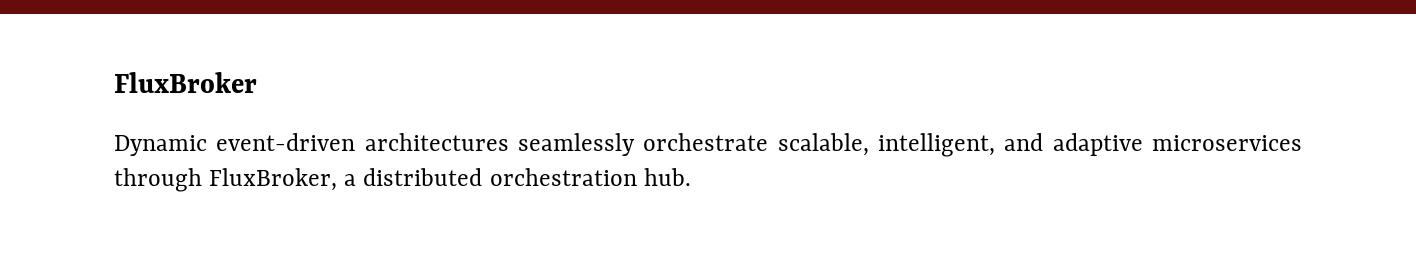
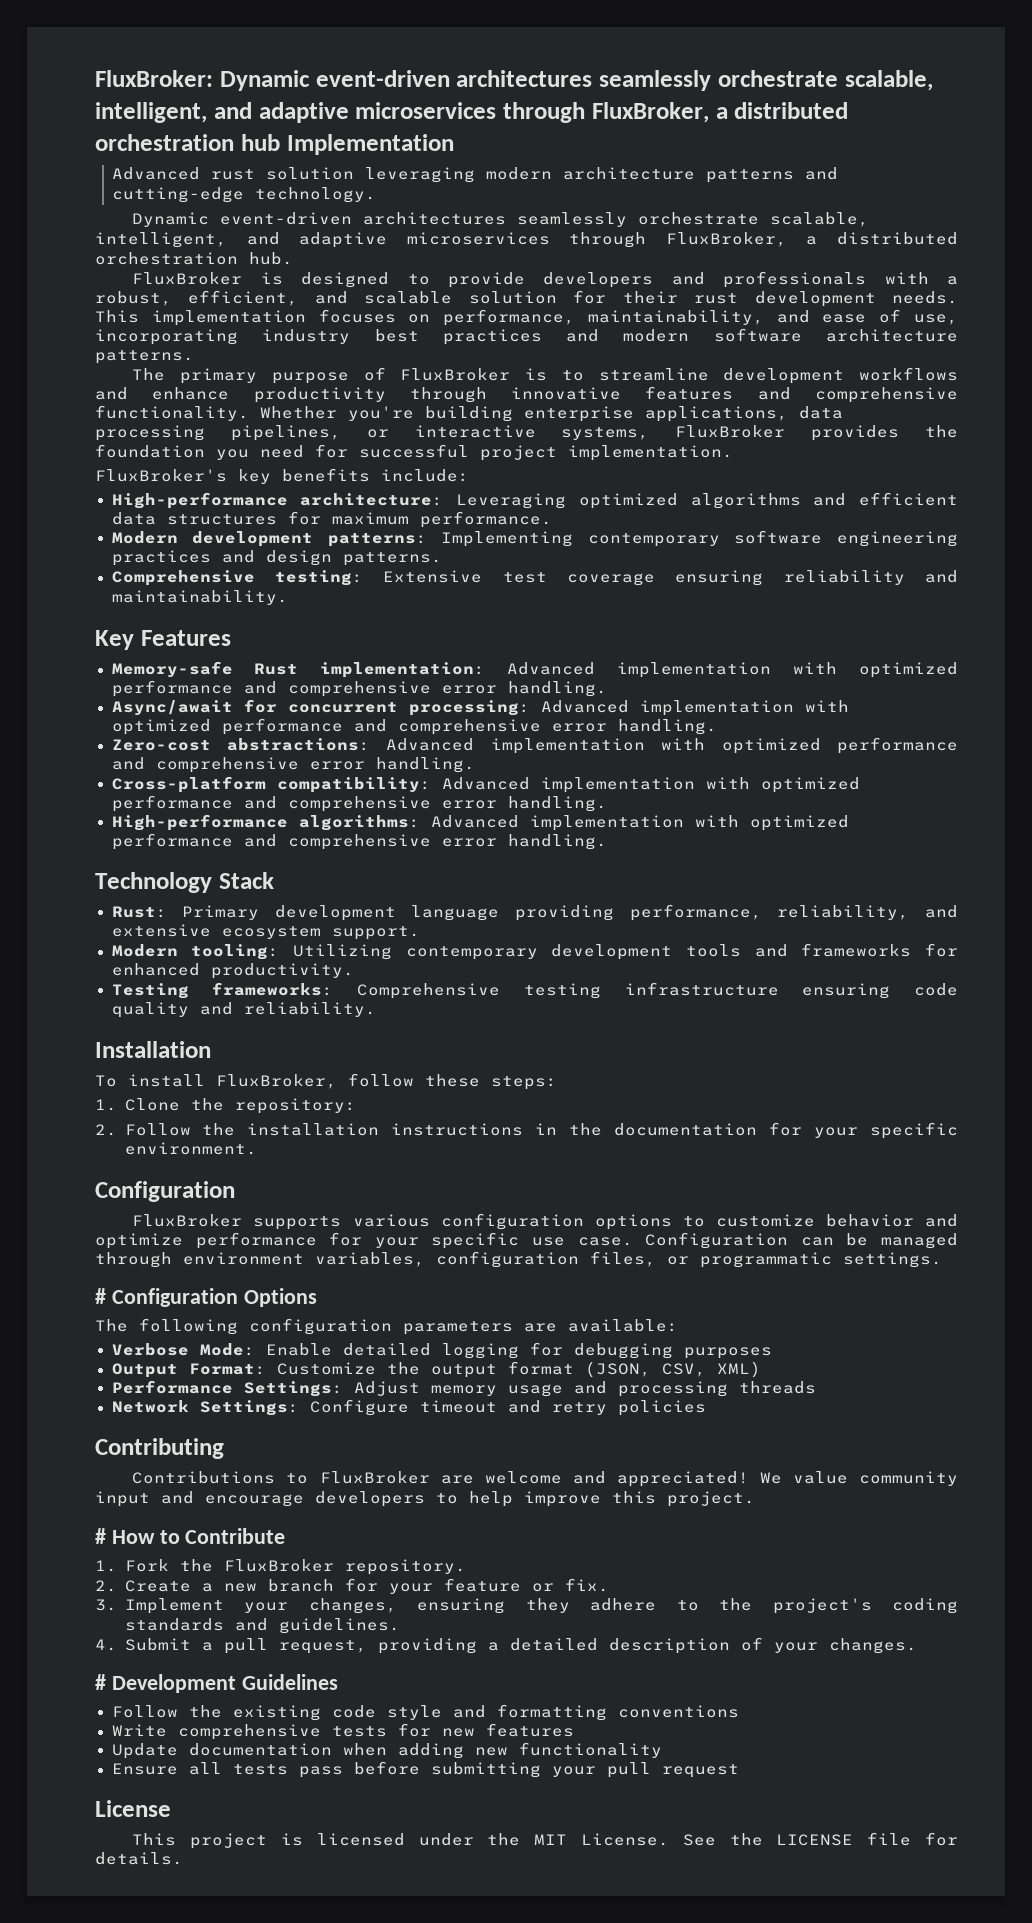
[114,72,257,93] FluxBroker -> [95,70,933,91] [95,102,849,123] [95,134,454,155] [112,167,839,183] [112,187,377,203] FluxBroker: Dynamic event-driven architectures seamlessly orchestrate scalable, intelligent, and adaptive microservices through FluxBroker, a distributed orchestration hub Implementation // Advanced rust solution leveraging modern architecture patterns and cutting-edge technology.
(691, 177) none -> [132,271,959,288] [95,290,959,307] [95,309,959,326] [95,328,959,345] [95,350,194,364] [132,367,958,384] [95,386,959,403] [95,405,843,422] [95,425,958,441] [95,444,733,461] [95,468,469,484] [111,492,958,509] [111,511,552,528] [111,530,958,547] [111,550,442,566] [111,570,958,586] [111,590,288,605] [95,630,231,650] [111,661,958,678] [111,680,607,697] [111,699,849,716] [111,718,717,735] [111,737,958,754] [111,757,475,773] [111,776,860,793] [111,795,607,812] [111,814,849,831] [111,833,607,850] [95,872,274,893] [111,904,958,921] [111,924,420,940] [111,943,958,960] [111,963,354,979] [111,982,958,999] [111,1002,376,1018] [95,1041,211,1058] [95,1073,557,1090] [95,1098,356,1114] [95,1122,959,1139] [124,1142,257,1155] [95,1181,235,1202] [132,1213,958,1230] [95,1232,959,1249] [95,1251,942,1268] [95,1288,317,1307] [95,1318,678,1335] [111,1342,772,1359] [111,1361,761,1378] [111,1380,816,1397] [111,1399,706,1416] [95,1438,224,1459] [132,1471,959,1487] [95,1491,755,1507] [95,1528,286,1544] [95,1559,466,1575] [95,1578,609,1594] [95,1598,958,1614] [124,1618,400,1634] [95,1637,917,1654] [95,1674,338,1693] [111,1704,739,1721] [111,1723,574,1740] [111,1742,662,1759] [111,1761,739,1778] [95,1800,171,1817] [132,1832,958,1849] [95,1852,183,1865] // FluxBroker is designed to provide developers and professionals with a robust, efficient, and scalable solution for their rust development needs. This implementation focuses on performance, maintainability, and ease of use, incorporating industry best practices and modern software architecture patterns. // The primary purpose of FluxBroker is to streamline development workflows and enhance productivity through innovative features and comprehensive functionality. Whether you're building enterprise applications, data processing pipelines, or interactive systems, FluxBroker provides the foundation you need for successful project implementation. // FluxBroker's key benefits include: // High-performance architecture: Leveraging optimized algorithms and efficient data structures for maximum performance. // Modern development patterns: Implementing contemporary software engineering practices and design patterns. // Comprehensive testing: Extensive test coverage ensuring reliability and maintainability. // Key Features // Memory-safe Rust implementation: Advanced implementation with optimized performance and comprehensive error handling. // Async/await for concurrent processing: Advanced implementation with optimized performance and comprehensive error handling. // Zero-cost abstractions: Advanced implementation with optimized performance and comprehensive error handling. // Cross-platform compatibility: Advanced implementation with optimized performance and comprehensive error handling. // High-performance algorithms: Advanced implementation with optimized performance and comprehensive error handling. // Technology Stack // Rust: Primary development language providing performance, reliability, and extensive ecosystem support. // Modern tooling: Utilizing contemporary development tools and frameworks for enhanced productivity. // Testing frameworks: Comprehensive testing infrastructure ensuring code quality and reliability. // Installation // To install FluxBroker, follow these steps: // 1. Clone the repository: // 2. Follow the installation instructions in the documentation for your specific environment. // Configuration // FluxBroker supports various configuration options to customize behavior and optimize performance for your specific use case. Configuration can be managed through environment variables, configuration files, or programmatic settings. // # Configuration Options // The following configuration parameters are available: // Verbose Mode: Enable detailed logging for debugging purposes // Output Format: Customize the output format (JSON, CSV, XML) // Performance Settings: Adjust memory usage and processing threads // Network Settings: Configure timeout and retry policies // Contributing // Contributions to FluxBroker are welcome and appreciated! We value community input and encourage developers to help improve this project. // # How to Contribute // 1. Fork the FluxBroker repository. // 2. Create a new branch for your feature or fix. // 3. Implement your changes, ensuring they adhere to the project's coding standards and guidelines. // 4. Submit a pull request, providing a detailed description of your changes. // # Development Guidelines // Follow the existing code style and formatting conventions // Write comprehensive tests for new features // Update documentation when adding new functionality // Ensure all tests pass before submitting your pull request // License // This project is licensed under the MIT License. See the LICENSE file for details.

